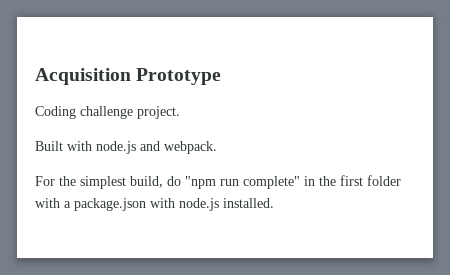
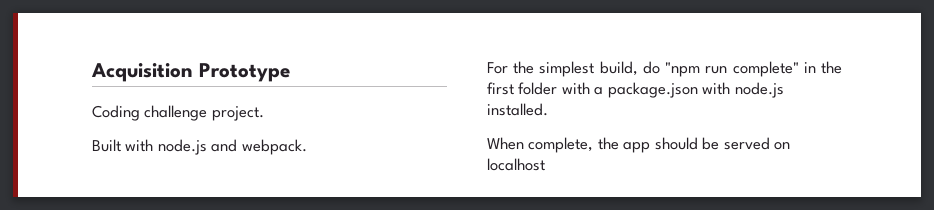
(274, 203) none -> [487,137,791,153] [487,158,545,171] // When complete, the app should be served on localhost

